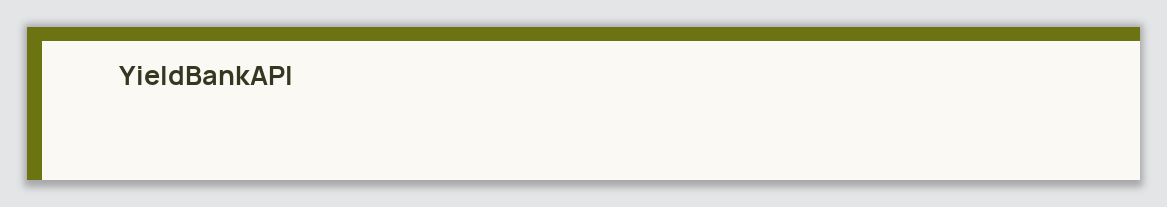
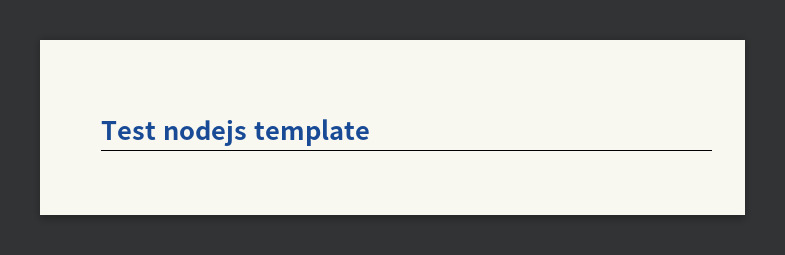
[119,66,293,85] YieldBankAPI -> [101,119,370,146] Test nodejs template

